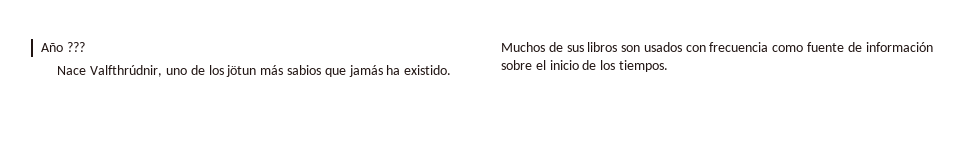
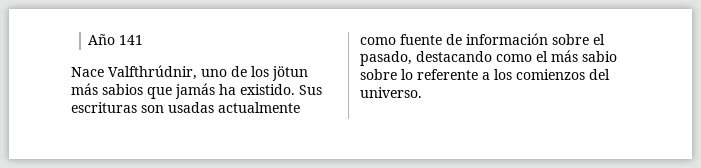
[66,42,85,52] ??? -> [119,35,144,45] 141
[501,42,769,52] Muchos de sus libros son usados con frecuencia -> [299,85,322,95] [71,102,300,113] Sus escrituras son usadas actualmente
[549,60,668,72] inicio de los tiempos. -> [360,50,617,66] [360,69,610,80] [360,87,422,98] pasado, destacando como el más sabio sobre lo referente a los comienzos del universo.

